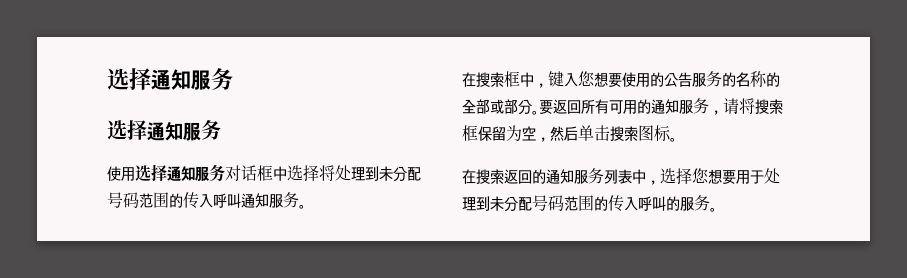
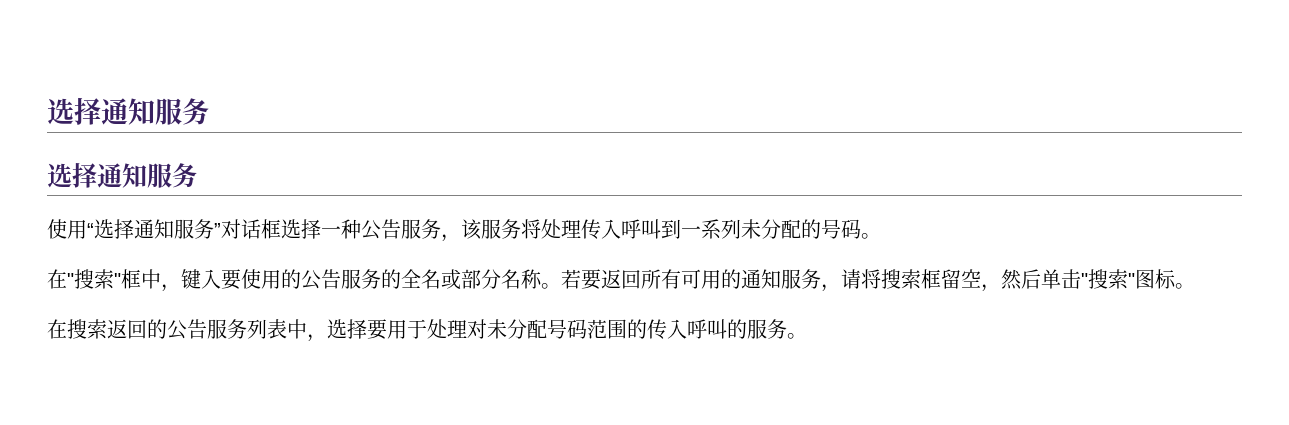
[135,164,421,182] [107,192,306,209] [462,72,504,87] 选择通知服务对话框中选择将处理到未分配号码范围的传入呼叫通知服务。 // 在搜索 -> [87,219,881,242] [47,269,121,289] “选择通知服务”对话框选择一种公告服务，该服务将处理传入呼叫到一系列未分配的号码。 // 在"搜索"
[578,71,608,87] 您想 -> (221, 279) none
[736,71,780,87] [462,99,539,115] 名称的全部或部分。 -> [401,269,581,290] 全名或部分名称。若
[478,125,522,141] 保留为 -> [941,269,961,289] 留
[610,126,638,141] 搜索 -> [1081,269,1135,289] "搜索"
[546,169,574,184] 通知 -> [167,319,207,340] 公告
[692,168,722,184] 您想 -> (367, 329) none
[476,196,490,211] 到 -> [467,319,487,339] 对

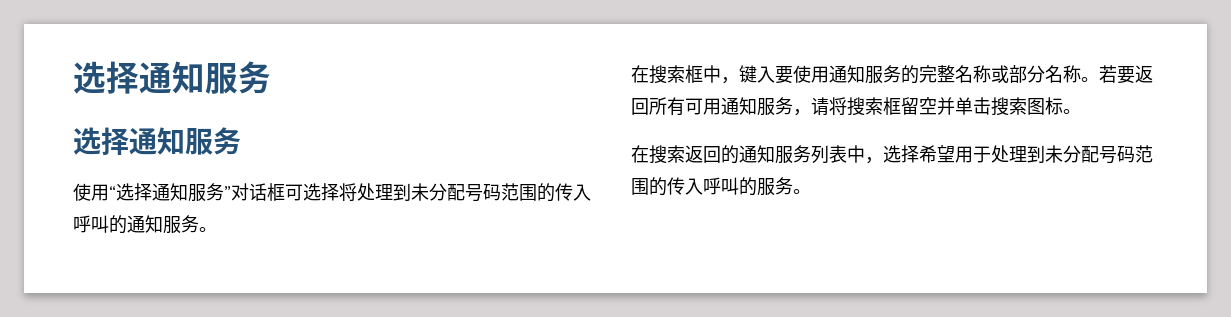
[281,219,881,242] [47,269,441,292] 选择一种公告服务，该服务将处理传入呼叫到一系列未分配的号码。 // 在"搜索"框中，键入要使用的公告服务的全名 -> [285,183,591,202] [73,215,217,234] [631,65,991,84] 可选择将处理到未分配号码范围的传入呼叫的通知服务。 // 在搜索框中，键入要使用通知服务的完整名称
[721,269,741,289] 的 -> (721, 106) none
[981,269,1135,292] ，然后单击"搜索" -> [937,97,1027,116] 并单击搜索
[167,319,207,340] 公告 -> [739,145,775,163] 通知
[367,319,387,340] 要 -> [919,145,955,163] 希望
[467,319,487,339] 对 -> [1027,145,1045,163] 到

